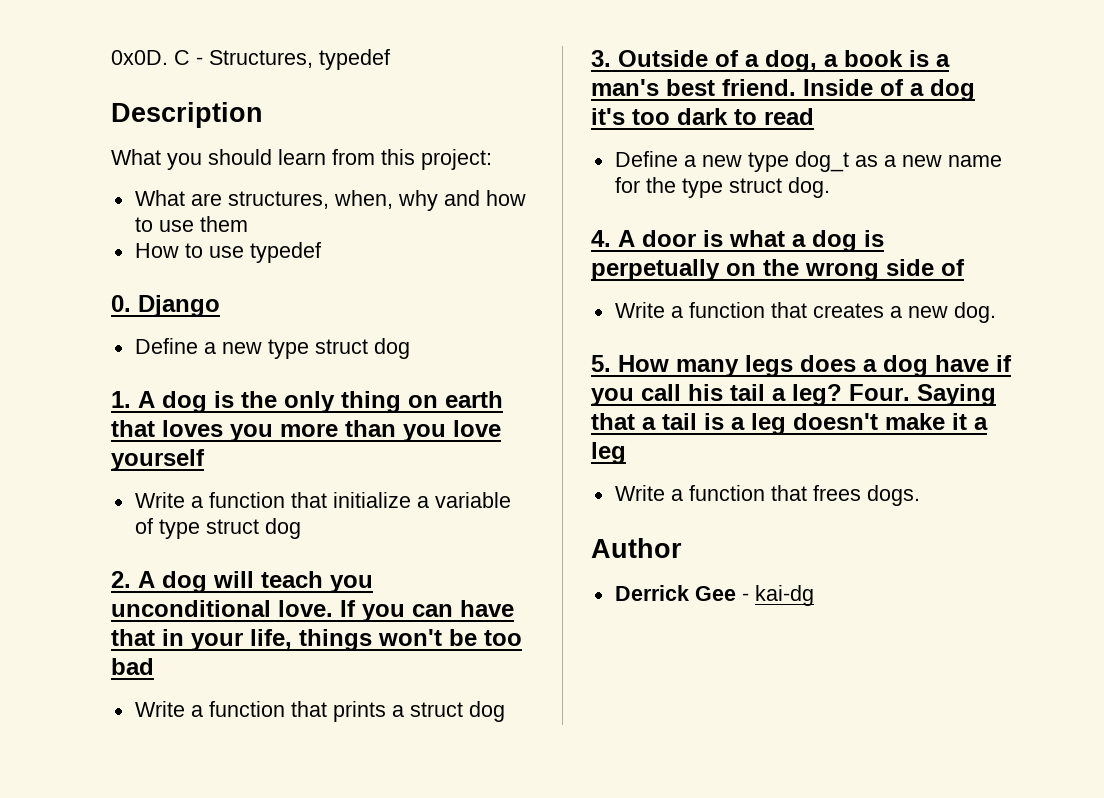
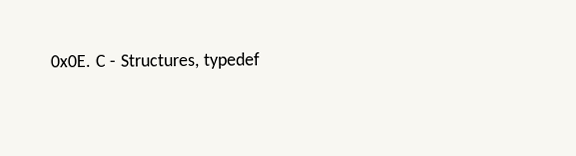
[111,50,168,65] 0x0D. -> [50,54,91,68] 0x0E.
[111,102,263,128] [111,149,492,170] [134,190,526,211] [134,216,248,232] [134,242,321,263] [111,295,220,317] [134,338,410,359] [111,391,503,413] [111,420,501,442] [111,449,205,471] [134,492,511,508] [134,518,301,539] [111,571,373,593] [111,600,514,622] [111,629,522,651] [111,658,154,675] [134,701,505,722] [591,50,950,72] [591,79,975,101] [591,108,814,125] [614,151,1002,172] [614,177,830,198] [591,230,884,252] [591,259,965,281] [614,302,996,323] [591,355,1012,377] [591,384,996,406] [591,413,988,435] [591,442,626,464] [614,485,920,506] [591,538,682,558] [614,585,814,606] // Description // What you should learn from this project: // What are structures, when, why and how to use them // How to use typedef // 0. Django // Define a new type struct dog // 1. A dog is the only thing on earth that loves you more than you love yourself // Write a function that initialize a variable of type struct dog // 2. A dog will teach you unconditional love. If you can have that in your life, things won't be too bad // Write a function that prints a struct dog // 3. Outside of a dog, a book is a man's best friend. Inside of a dog it's too dark to read // Define a new type dog_t as a new name for the type struct dog. // 4. A door is what a dog is perpetually on the wrong side of // Write a function that creates a new dog. // 5. How many legs does a dog have if you call his tail a leg? Four. Saying that a tail is a leg doesn't make it a leg // Write a function that frees dogs. // Author // Derrick Gee - kai-dg -> (260, 60) none

